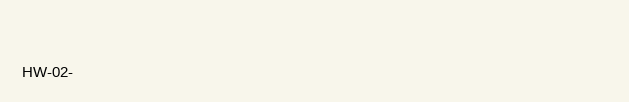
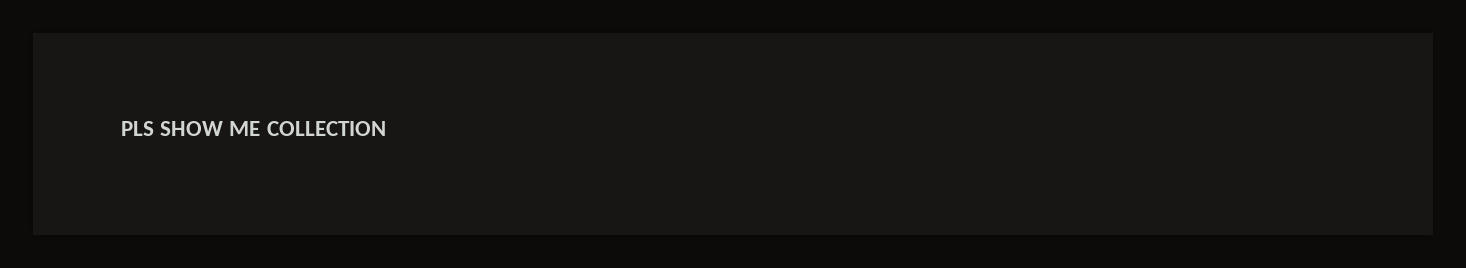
[22,67,73,77] HW-02- -> [121,121,386,136] PLS SHOW ME COLLECTION

